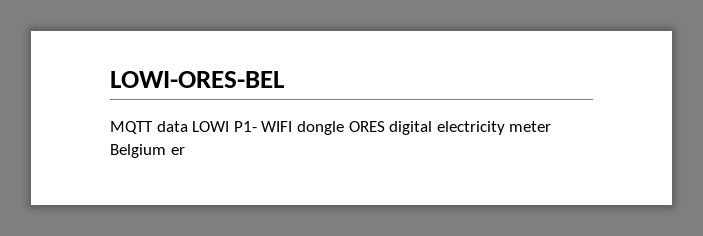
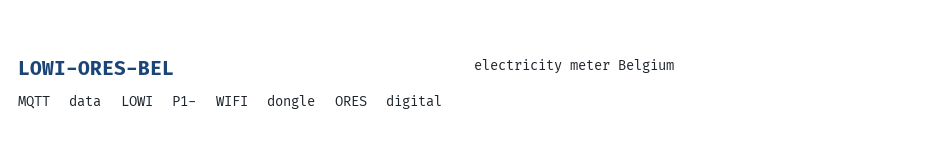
[170,147,185,155] er -> (674, 66) none

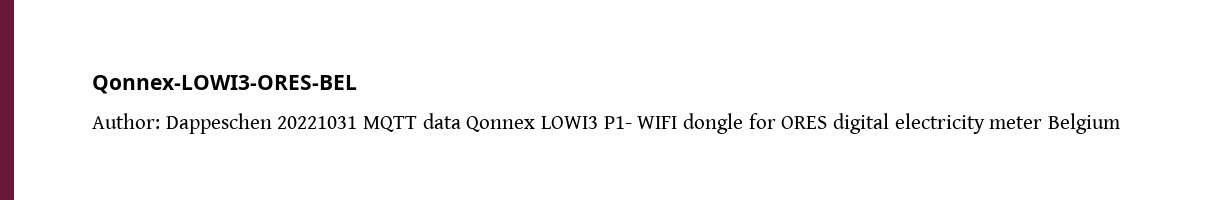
[18,61,174,75] [18,94,153,109] LOWI-ORES-BEL // MQTT data LOWI -> [92,75,357,94] [92,113,599,134] Qonnex-LOWI3-ORES-BEL // Author: Dappeschen 20221031 MQTT data Qonnex LOWI3
(316, 101) none -> [748,113,776,129] for

